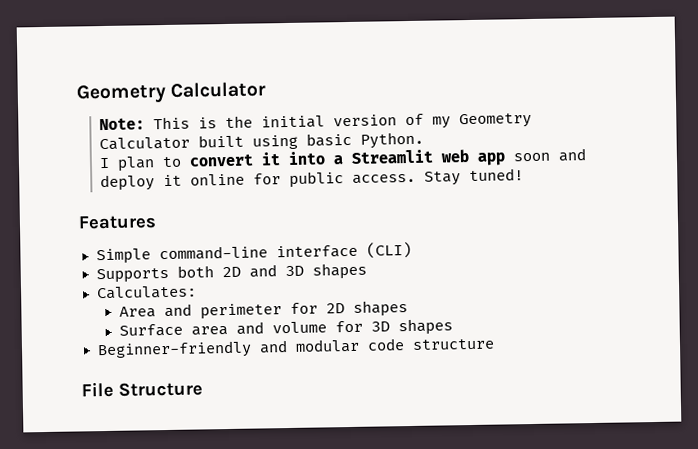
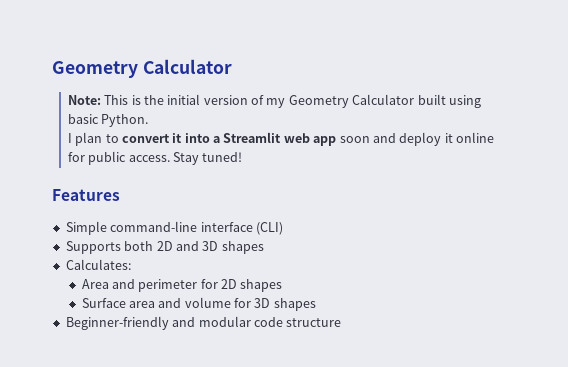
[81,381,203,398] // File Structure -> (342, 322) none

